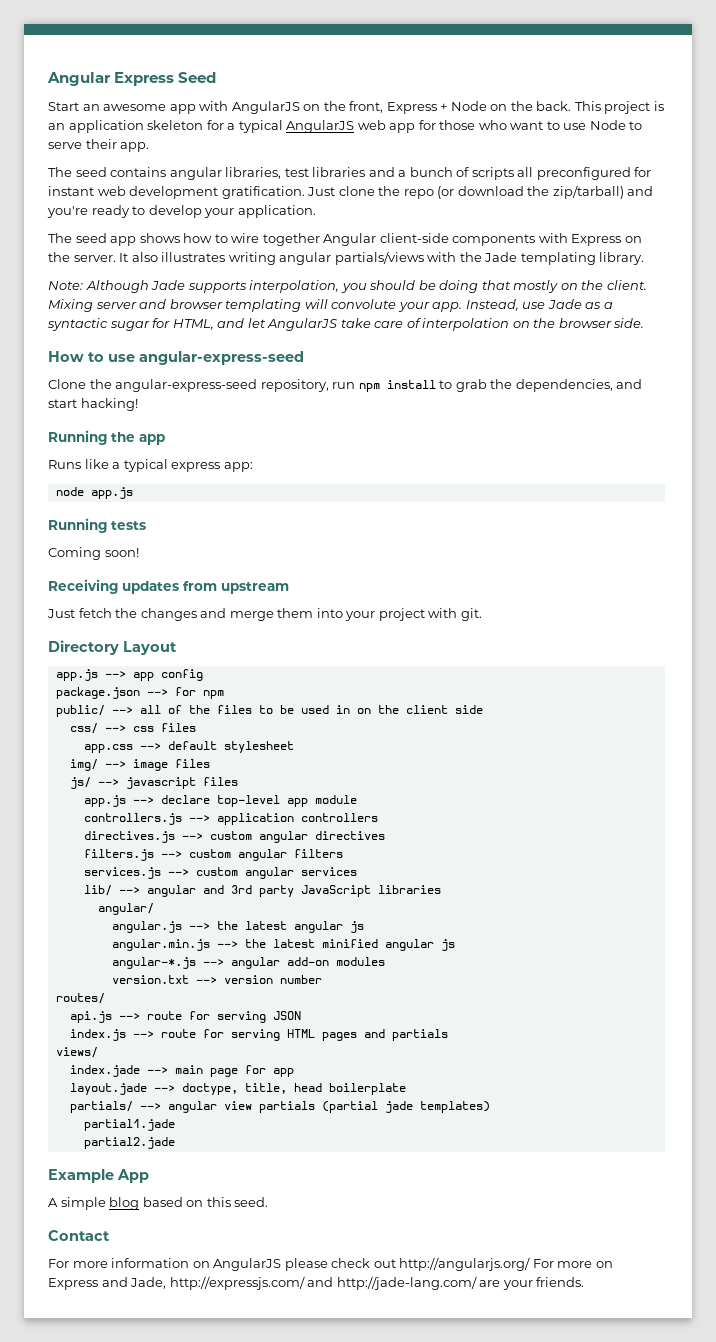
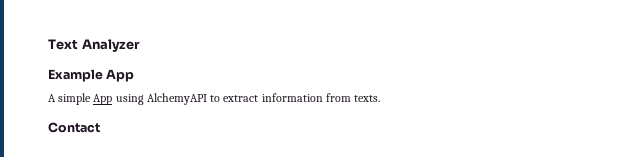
[47,72,217,86] [48,101,664,114] [48,120,643,133] [48,139,150,152] [48,167,652,180] [48,185,654,199] [47,205,316,218] [48,233,642,246] [48,251,645,265] [48,280,647,293] [48,299,613,312] [47,318,645,331] [48,351,304,365] [48,379,643,392] [48,398,138,411] [48,430,165,445] [48,459,253,472] [55,487,133,499] [48,518,146,533] [48,547,139,560] [48,579,289,594] [47,608,482,621] [48,640,177,655] [55,669,203,681] [55,687,224,699] [55,705,483,717] [69,723,196,734] [83,741,294,753] [69,759,210,771] [69,777,238,789] [83,795,357,807] [83,813,378,825] [83,831,385,843] [83,849,343,861] [83,867,357,879] [83,885,441,897] [97,903,154,915] [111,921,364,933] [111,939,455,951] [111,957,385,969] [111,975,322,984] [55,993,105,1004] [69,1011,301,1023] [69,1029,448,1041] [55,1047,98,1058] [69,1065,294,1077] [69,1083,406,1095] [69,1101,490,1113] [83,1119,175,1131] [83,1137,175,1149] [48,1169,149,1183] [48,1197,269,1210] [48,1230,110,1241] [48,1257,613,1271] [48,1276,585,1290] Angular Express Seed // Start an awesome app with AngularJS on the front, Express + Node on the back. This project is an application skeleton for a typical AngularJS web app for those who want to use Node to serve their app. // The seed contains angular libraries, test libraries and a bunch of scripts all preconfigured for instant web development gratification. Just clone the repo (or download the zip/tarball) and you're ready to develop your application. // The seed app shows how to wire together Angular client-side components with Express on the server. It also illustrates writing angular partials/views with the Jade templating library. // Note: Although Jade supports interpolation, you should be doing that mostly on the client. Mixing server and browser templating will convolute your app. Instead, use Jade as a syntactic sugar for HTML, and let AngularJS take care of interpolation on the browser side. // How to use angular-express-seed // Clone the angular-express-seed repository, run npm install to grab the dependencies, and start hacking! // Running the app // Runs like a typical express app: // node app.js // Running tests // Coming soon! // Receiving updates from upstream // Just fetch the changes and merge them into your project with git. // Directory Layout // app.js --> app config // package.json --> for npm // public/ --> all of the files to be used in on the client side // css/ --> css files // app.css --> default stylesheet // img/ --> image files // js/ --> javascript files // app.js --> declare top-level app module // controllers.js --> application controllers // directives.js --> custom angular directives // filters.js --> custom angular filters // services.js --> custom angular services // lib/ --> angular and 3rd party JavaScript libraries // angular/ // angular.js --> the latest angular js // angular.min.js --> the latest minified angular js // angular-*.js --> angular add-on modules // version.txt --> version number // routes/ // api.js --> route for serving JSON // index.js --> route for serving HTML pages and partials // views/ // index.jade --> main page for app // layout.jade --> doctype, title, head boilerplate // partials/ --> angular view partials (partial jade templates) // partial1.jade // partial2.jade // Example App // A simple blog based on this seed. // Contact // For more information on AngularJS please check out http://angularjs.org/ For more on Express and Jade, http://expressjs.com/ and http://jade-lang.com/ are your friends. -> [48,39,140,52] [48,69,135,82] [48,93,381,105] [48,122,100,133] Text Analyzer // Example App // A simple App using AlchemyAPI to extract information from texts. // Contact

